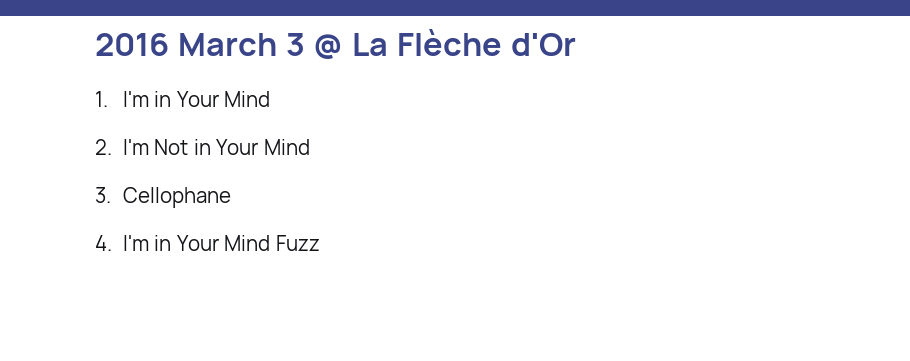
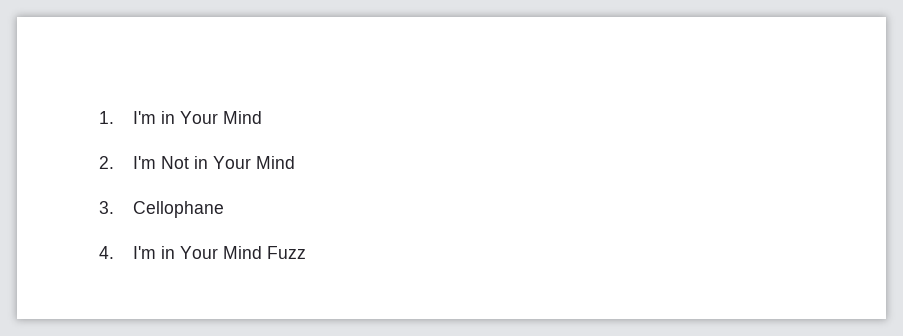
[95,29,576,59] 2016 March 3 @ La Flèche d'Or // -> (99, 117) none

